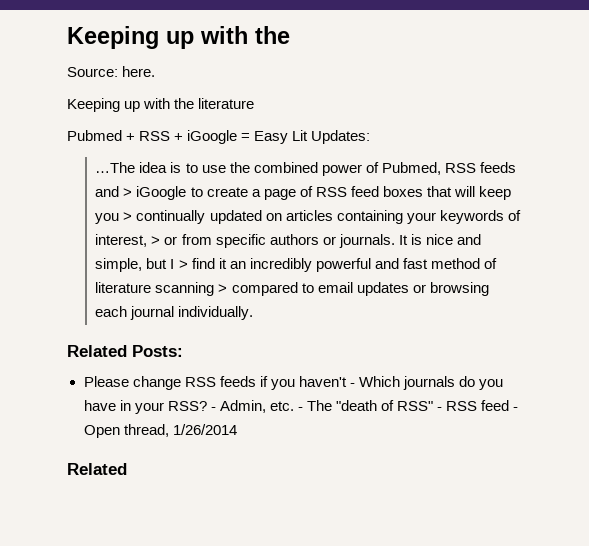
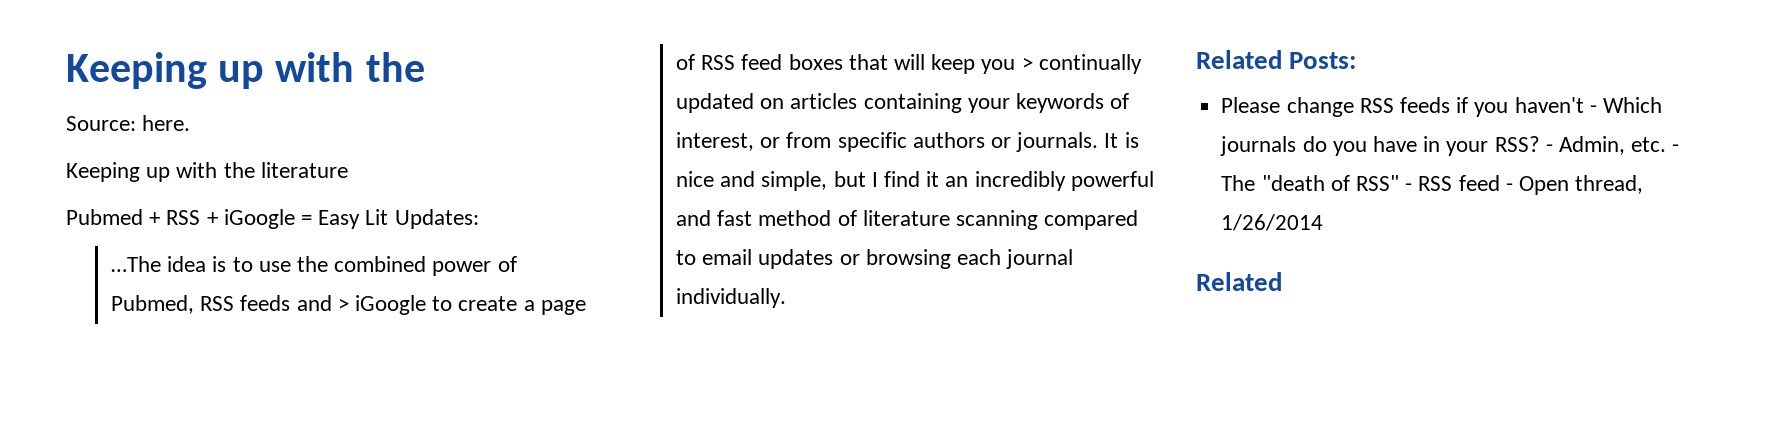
[151,236,161,245] > -> (755, 141) none
[178,260,188,269] > -> (878, 179) none
[218,284,228,293] > -> (1039, 220) none

